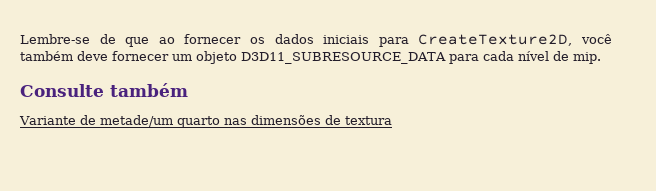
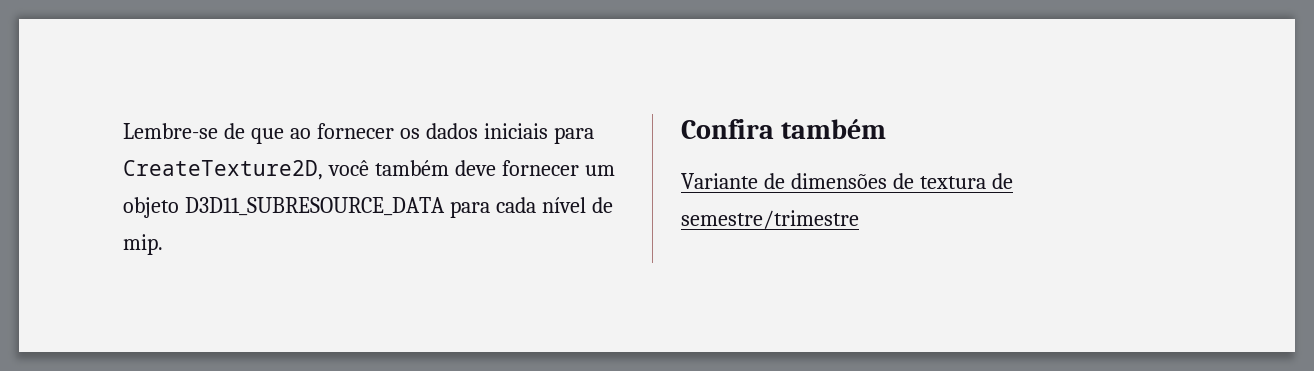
[20,84,104,97] Consulte -> [681,119,774,139] Confira
[99,115,247,128] metade/um quarto nas -> (785, 181) none
(392, 120) none -> [991,173,1013,189] [681,210,859,229] de semestre/trimestre

